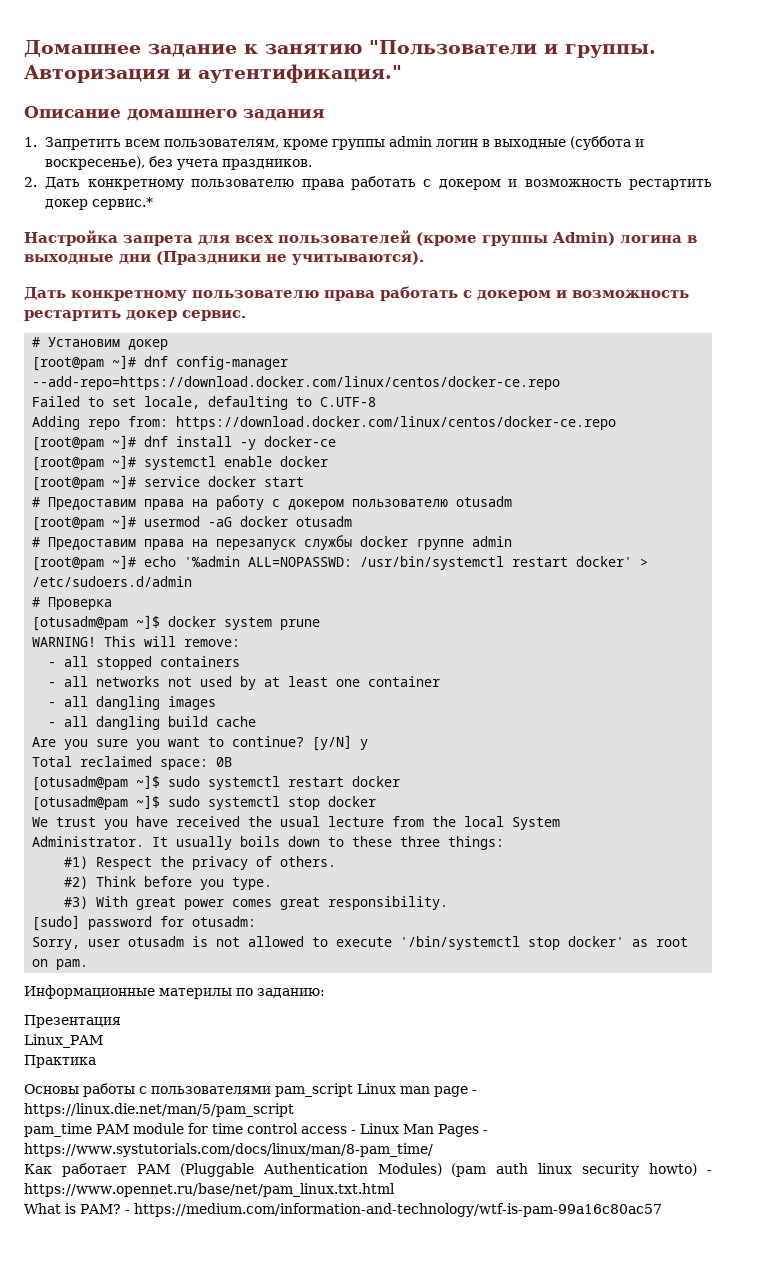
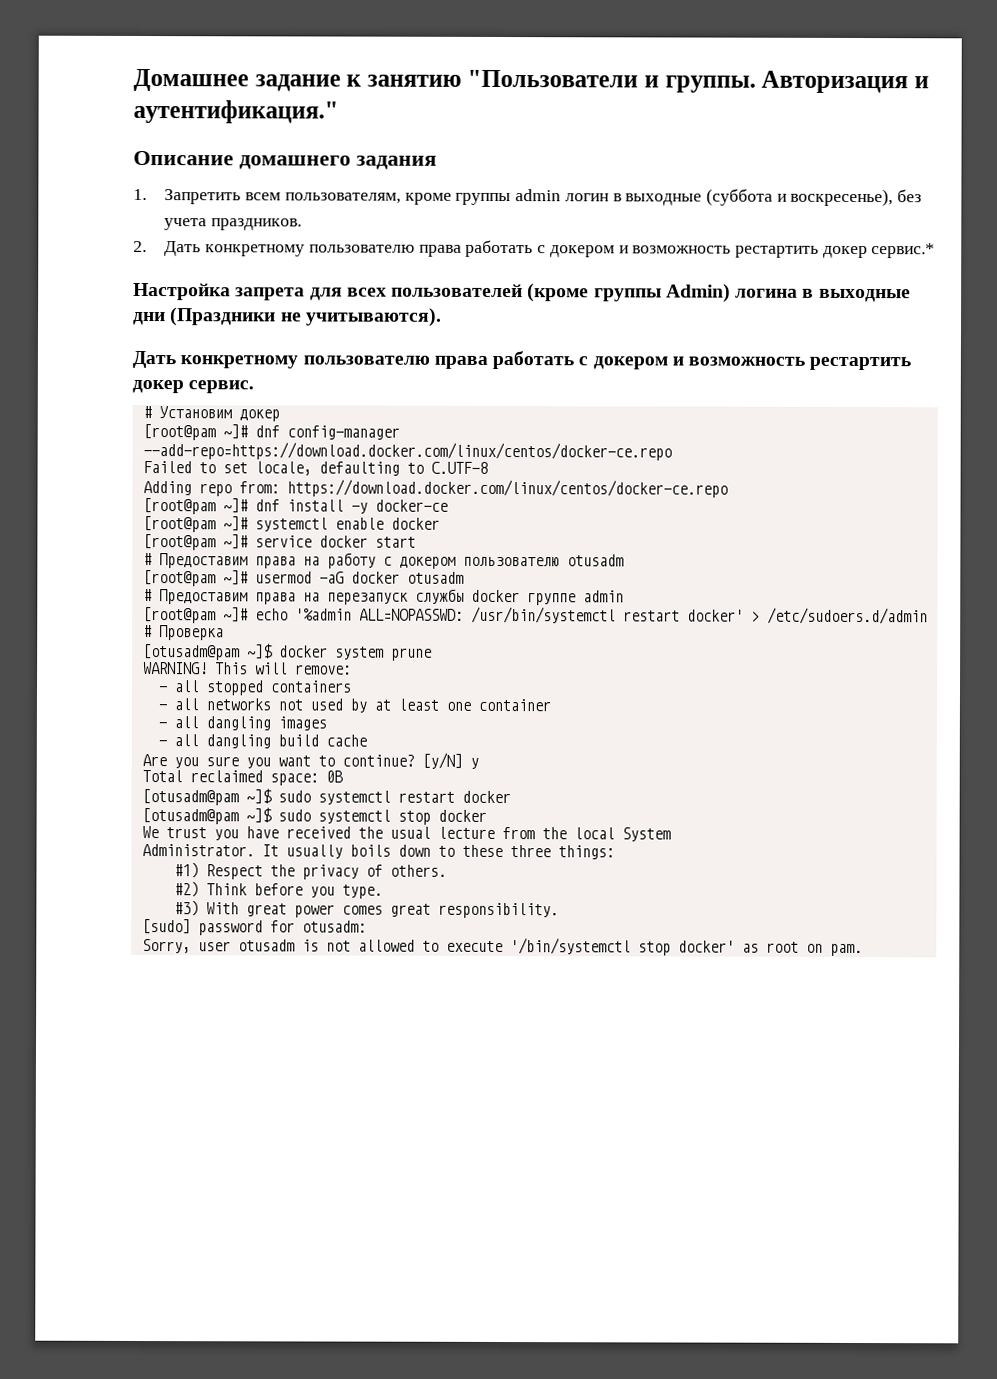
[24,985,325,999] [24,1015,121,1028] [24,1034,103,1048] [24,1055,96,1068] [24,1083,477,1097] [24,1103,294,1117] [24,1123,488,1137] [24,1143,433,1157] [24,1163,713,1177] [24,1183,395,1197] [24,1203,662,1217] // Информационные материлы по заданию: // Презентация // Linux_PAM // Практика // Основы работы с пользователями pam_script Linux man page - https://linux.die.net/man/5/pam_script // pam_time PAM module for time control access - Linux Man Pages - https://www.systutorials.com/docs/linux/man/8-pam_time/ // Как работает PAM (Pluggable Authentication Modules) (pam auth linux security howto) - https://www.opennet.ru/base/net/pam_linux.txt.html // What is PAM? - https://medium.com/information-and-technology/wtf-is-pam-99a16c80ac57 -> (863, 950) none

